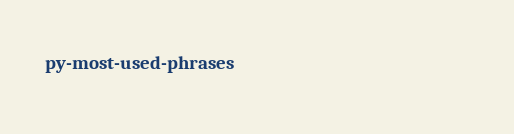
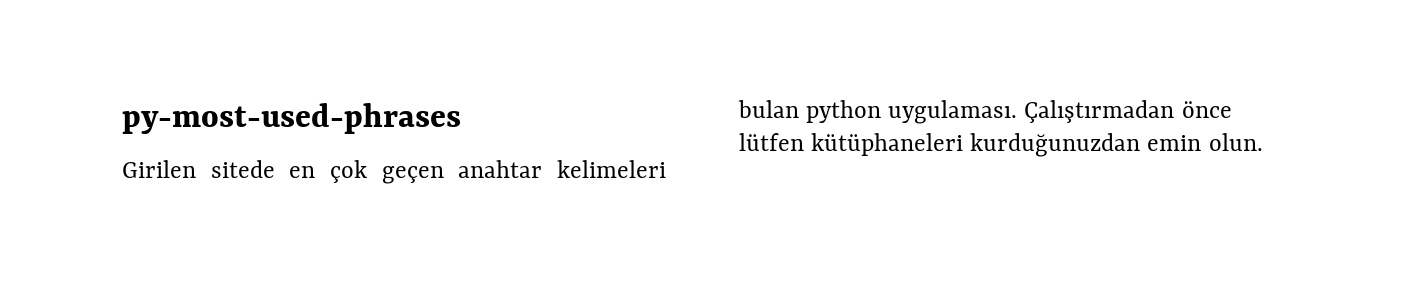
(234, 64) none -> [122,160,666,184] [738,100,1232,124] [739,133,1263,157] // Girilen sitede en çok geçen anahtar kelimeleri bulan python uygulaması. Çalıştırmadan önce lütfen kütüphaneleri kurduğunuzdan emin olun.

